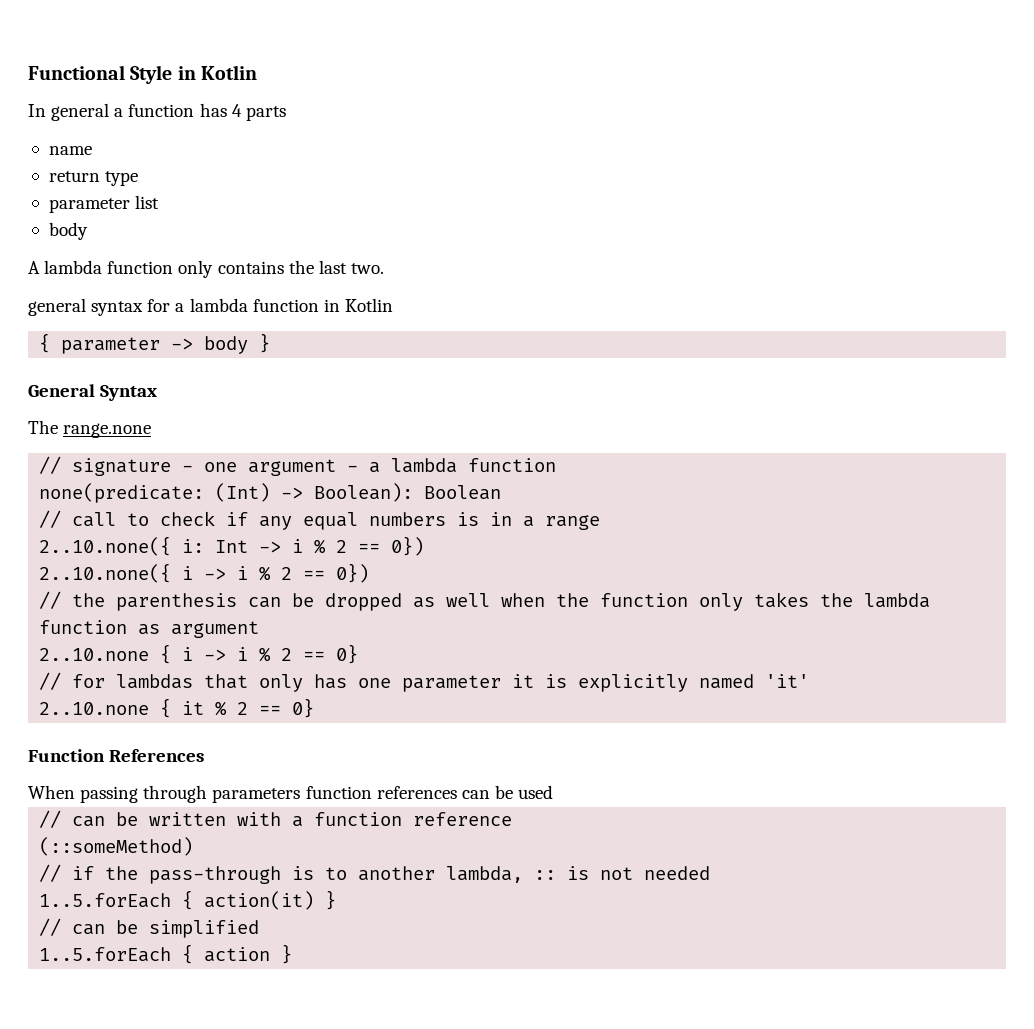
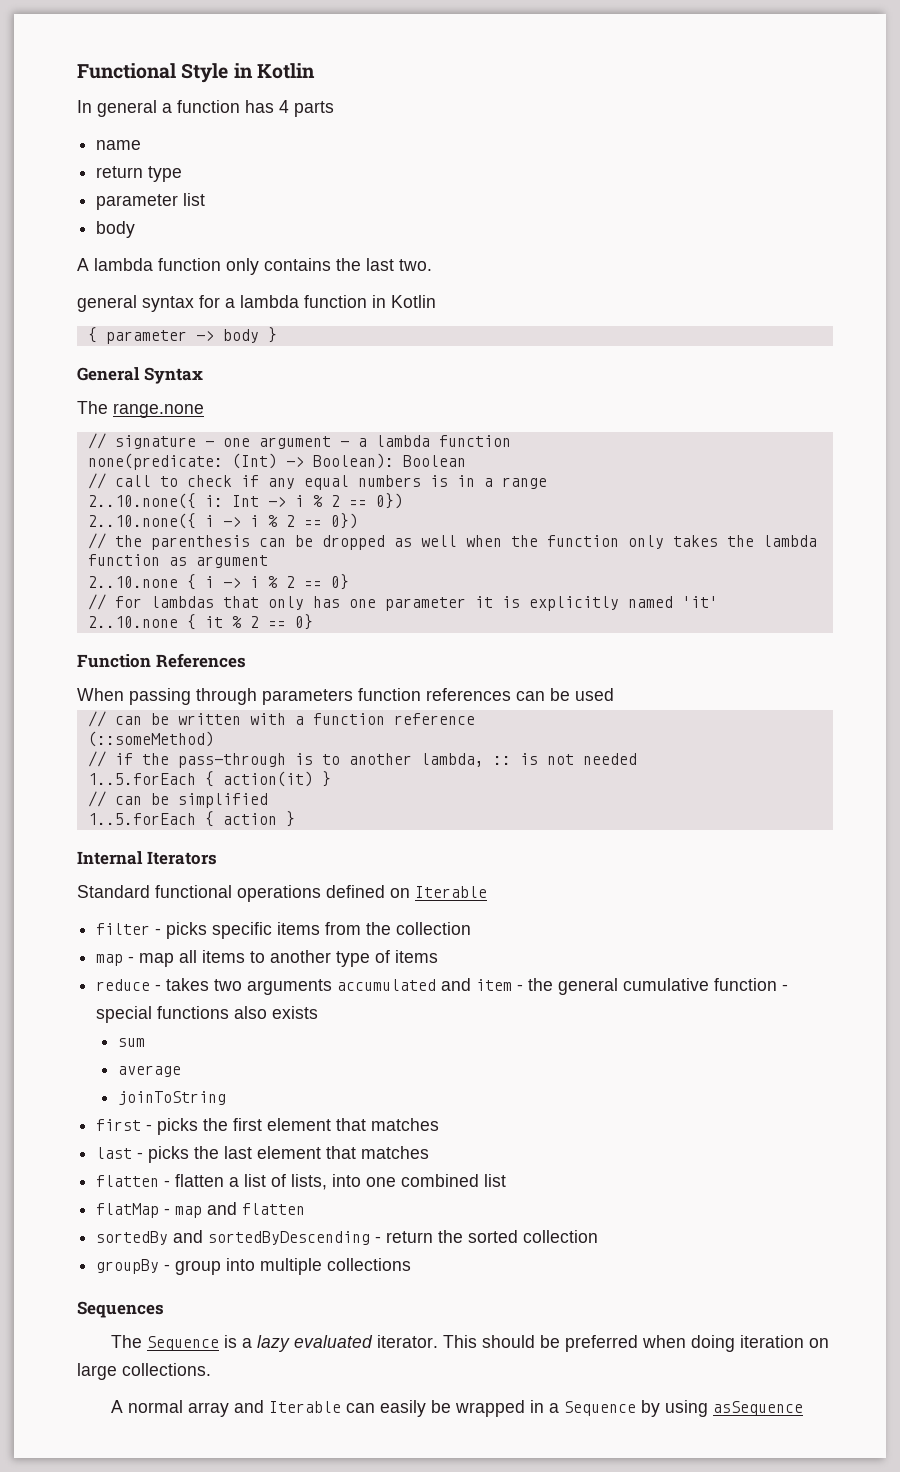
(293, 954) none -> [77,851,217,865] [77,885,487,902] [96,922,472,939] [96,950,439,967] [96,978,789,995] [96,1006,319,1023] [117,1038,145,1047] [117,1065,181,1077] [117,1091,226,1105] [96,1118,440,1135] [96,1146,430,1163] [96,1174,507,1190] [96,1202,306,1218] [96,1230,599,1245] [96,1258,412,1275] [77,1301,164,1318] [110,1335,829,1352] [77,1363,211,1380] [110,1400,803,1417] // Internal Iterators // Standard functional operations defined on Iterable // filter - picks specific items from the collection // map - map all items to another type of items // reduce - takes two arguments accumulated and item - the general cumulative function - special functions also exists // sum // average // joinToString // first - picks the first element that matches // last - picks the last element that matches // flatten - flatten a list of lists, into one combined list // flatMap - map and flatten // sortedBy and sortedByDescending - return the sorted collection // groupBy - group into multiple collections // Sequences // The Sequence is a lazy evaluated iterator. This should be preferred when doing iteration on large collections. // A normal array and Iterable can easily be wrapped in a Sequence by using asSequence

